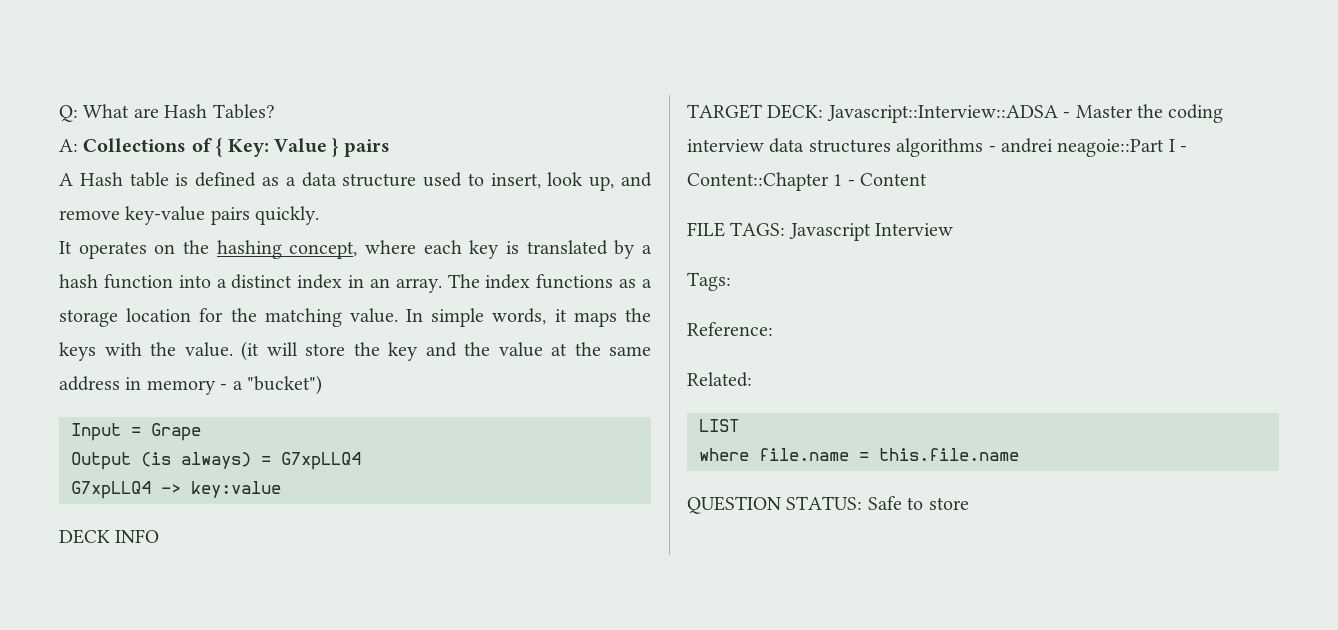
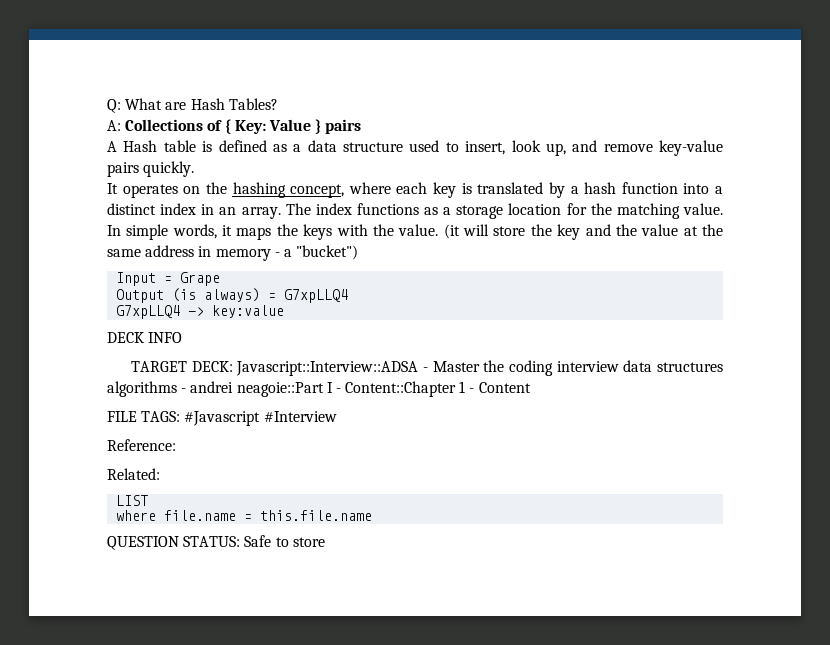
[788,223,954,241] [687,272,731,291] Javascript Interview // Tags: -> [184,411,337,426] #Javascript #Interview

